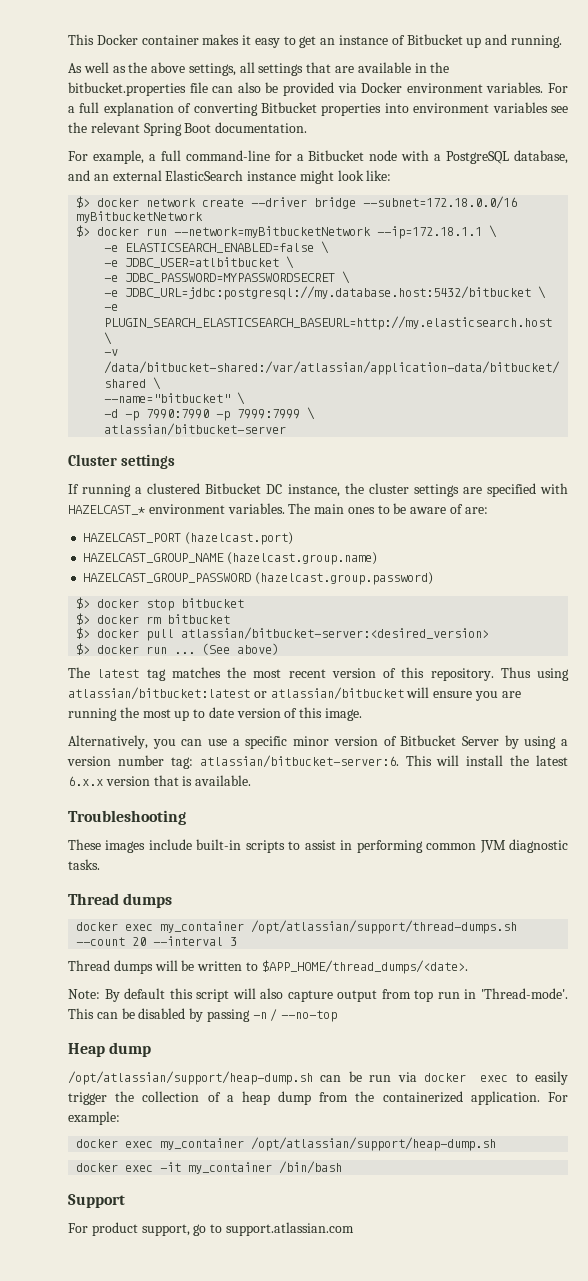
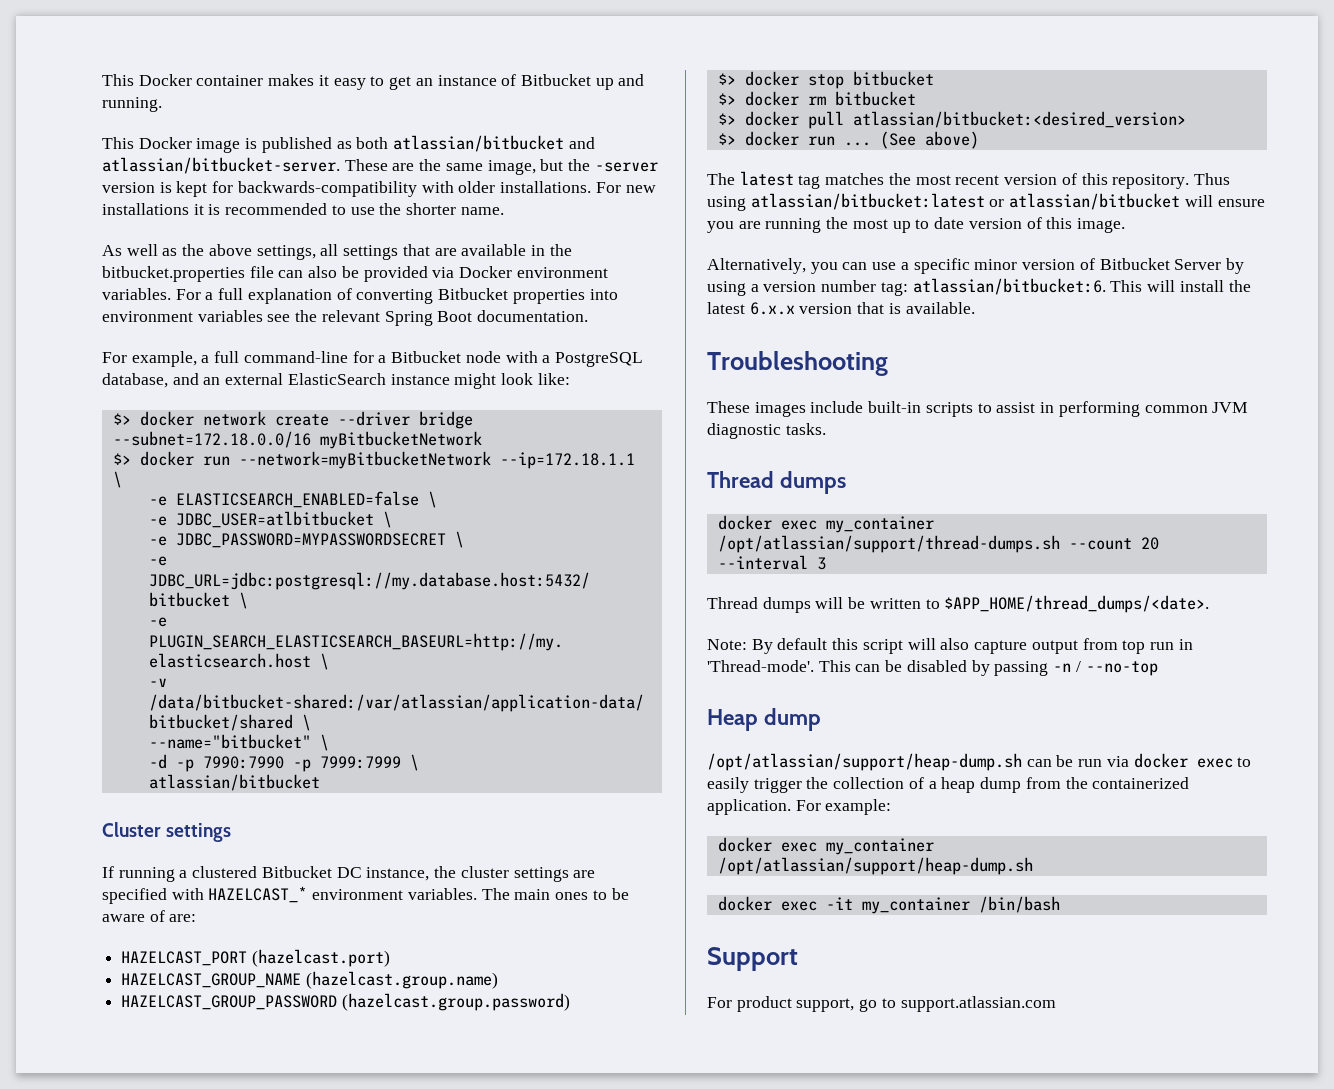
(562, 41) none -> [102,135,595,153] [102,157,658,175] [102,181,656,197] [102,203,504,215] // This Docker image is published as both atlassian/bitbucket and atlassian/bitbucket-server. These are the same image, but the -server version is kept for backwards-compatibility with older installations. For new installations it is recommended to use the shorter name.
[104,423,287,436] atlassian/bitbucket-server -> [148,774,320,791] atlassian/bitbucket
[181,627,490,640] atlassian/bitbucket-server:<desired_version> -> [852,111,1186,128] atlassian/bitbucket:<desired_version>
[199,755,399,768] atlassian/bitbucket-server:6. -> [912,278,1106,295] atlassian/bitbucket:6.

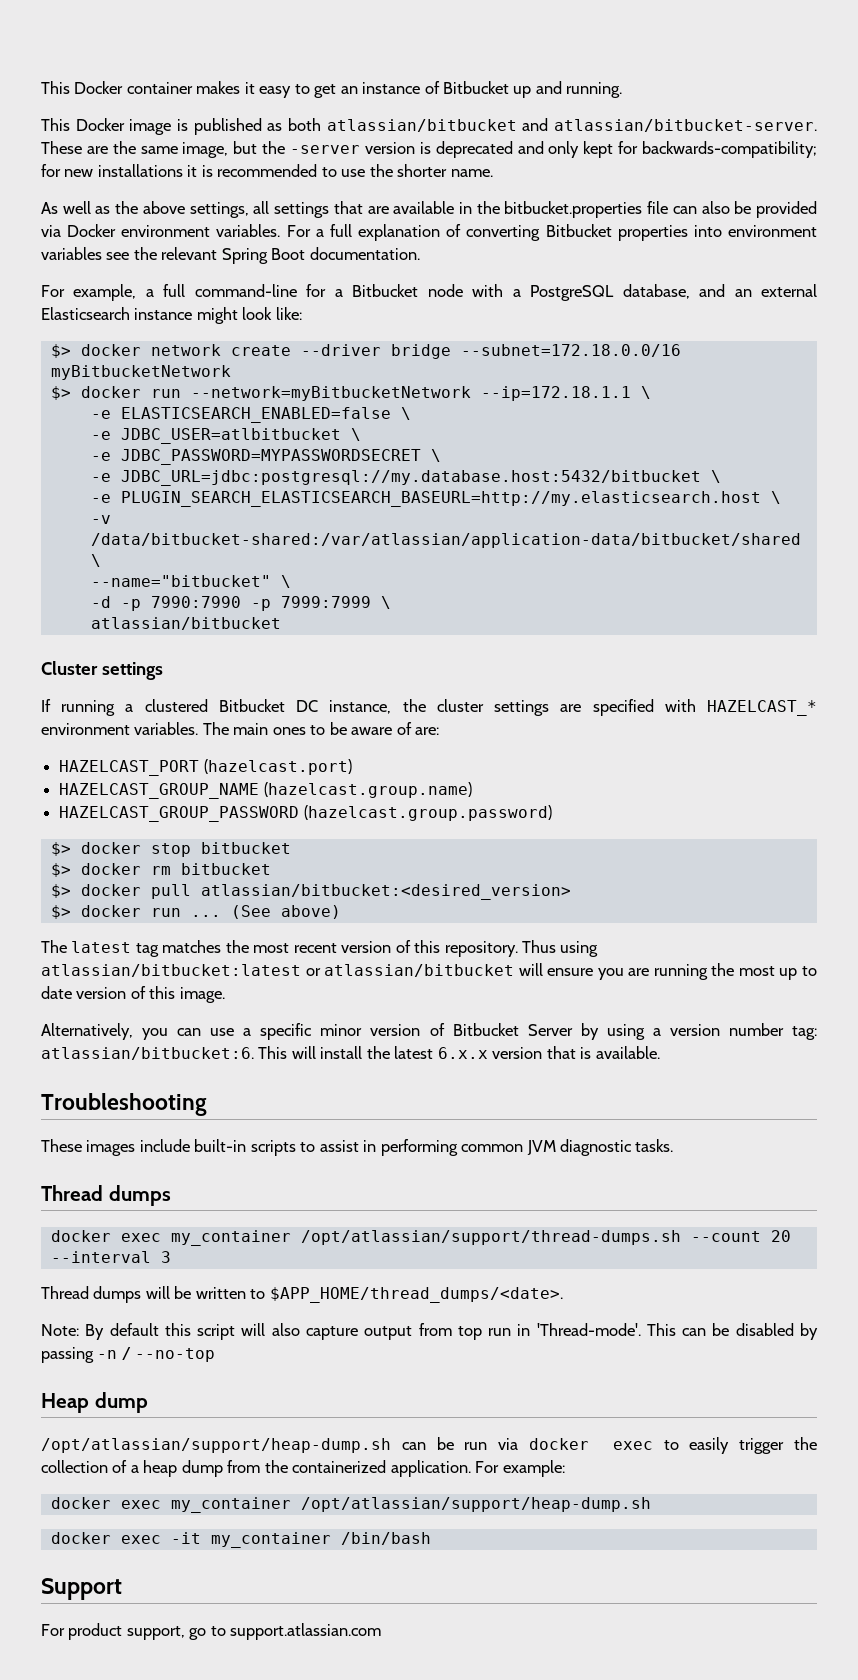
[176,181,621,197] kept for backwards-compatibility with older installations. For -> [435,141,818,158] [41,164,61,177] deprecated and only kept for backwards-compatibility; for
[287,373,386,385] ElasticSearch -> [41,307,130,320] Elasticsearch

